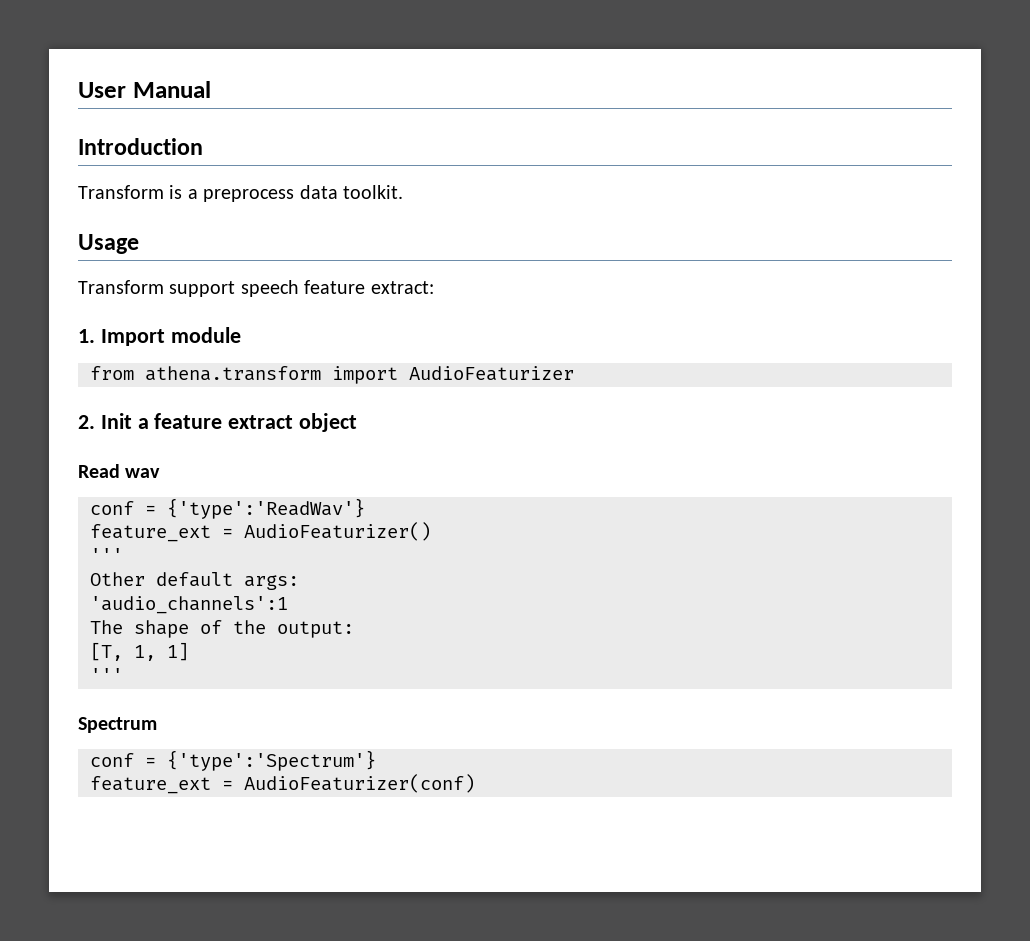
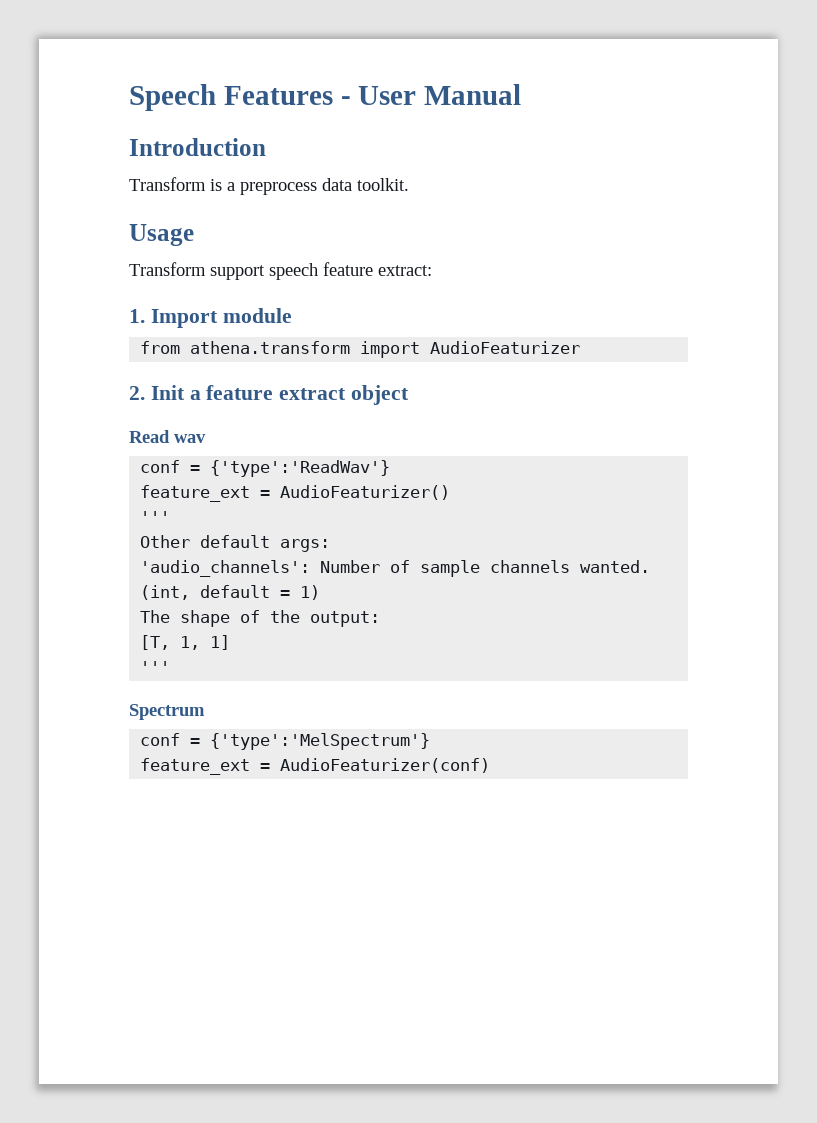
(78, 90) none -> [129,84,351,111] Speech Features -
[90,596,288,614] 'audio_channels':1 -> [140,560,651,577] [140,585,321,600] 'audio_channels': Number of sample channels wanted. (int, default = 1)
[167,750,376,771] {'type':'Spectrum'} -> [210,733,431,750] {'type':'MelSpectrum'}

